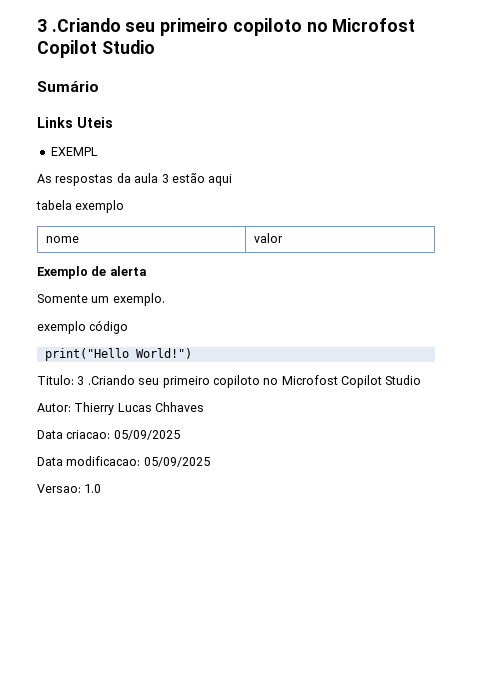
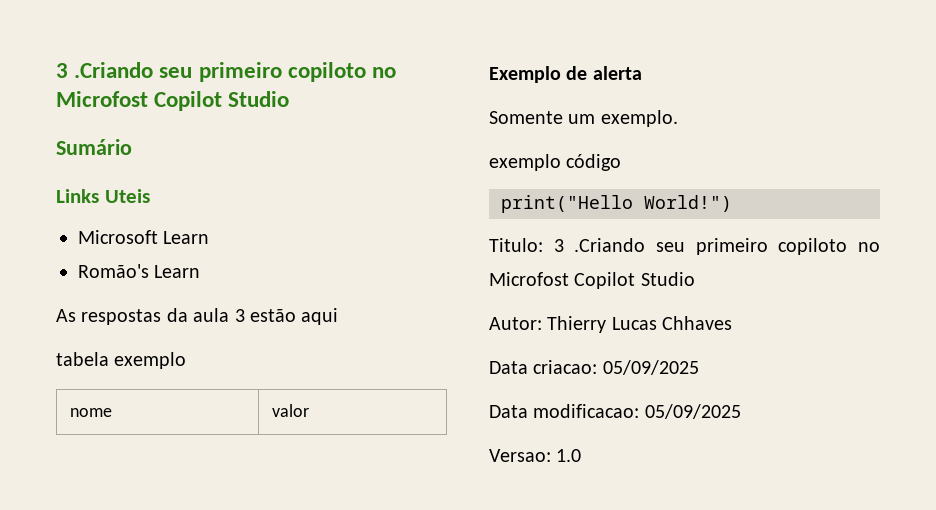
[50,147,98,156] EXEMPL -> [78,230,210,244] [78,264,201,278] Microsoft Learn // Romão's Learn

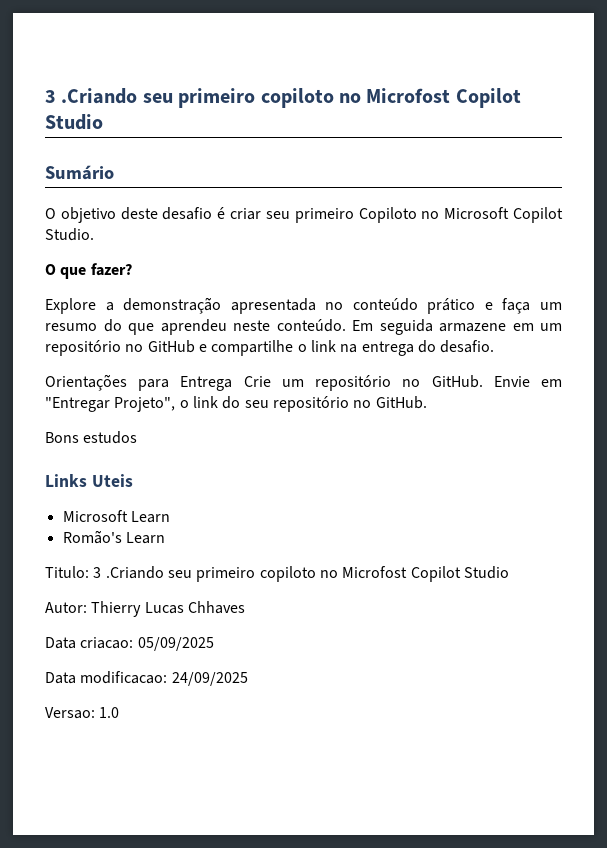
(132, 147) none -> [45,207,563,223] [45,228,94,241] [45,263,132,279] [45,297,562,314] [45,319,562,335] [45,340,495,356] [45,374,562,391] [45,396,427,412] [45,431,138,444] // O objetivo deste desafio é criar seu primeiro Copiloto no Microsoft Copilot Studio. // O que fazer? // Explore a demonstração apresentada no conteúdo prático e faça um resumo do que aprendeu neste conteúdo. Em seguida armazene em um repositório no GitHub e compartilhe o link na entrega do desafio. // Orientações para Entrega Crie um repositório no GitHub. Envie em "Entregar Projeto", o link do seu repositório no GitHub. // Bons estudos
[56,308,339,325] [56,352,187,369] [69,408,112,417] [271,404,309,417] [489,66,642,83] [489,110,678,127] [489,154,622,171] [501,195,732,213] // As respostas da aula 3 estão aqui // tabela exemplo // nome | valor // Exemplo de alerta // Somente um exemplo. // exemplo código // print("Hello World!") -> (165, 538) none
[644,404,741,419] 05/09/2025 -> [171,672,248,686] 24/09/2025

